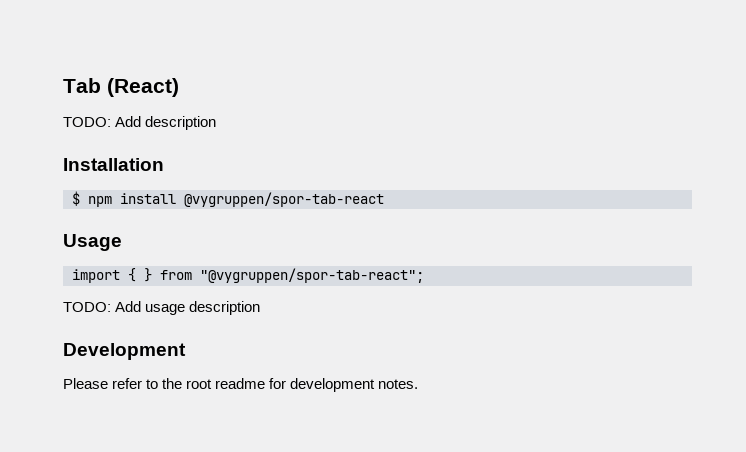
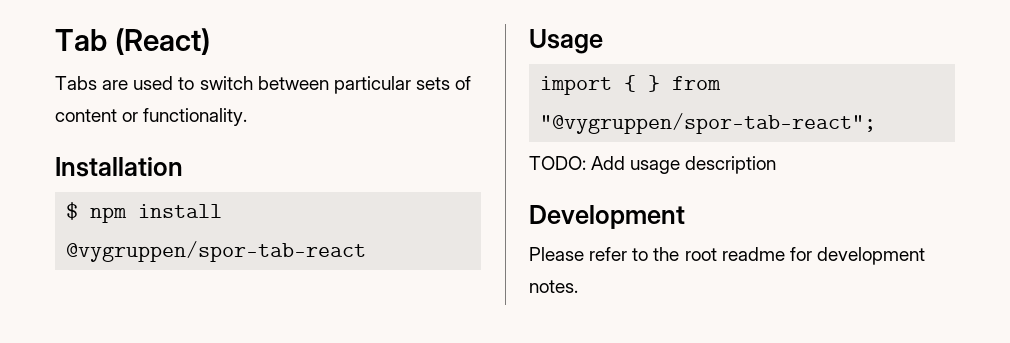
[63,116,217,130] TODO: Add description -> [55,76,472,94] [55,108,248,126] Tabs are used to switch between particular sets of content or functionality.

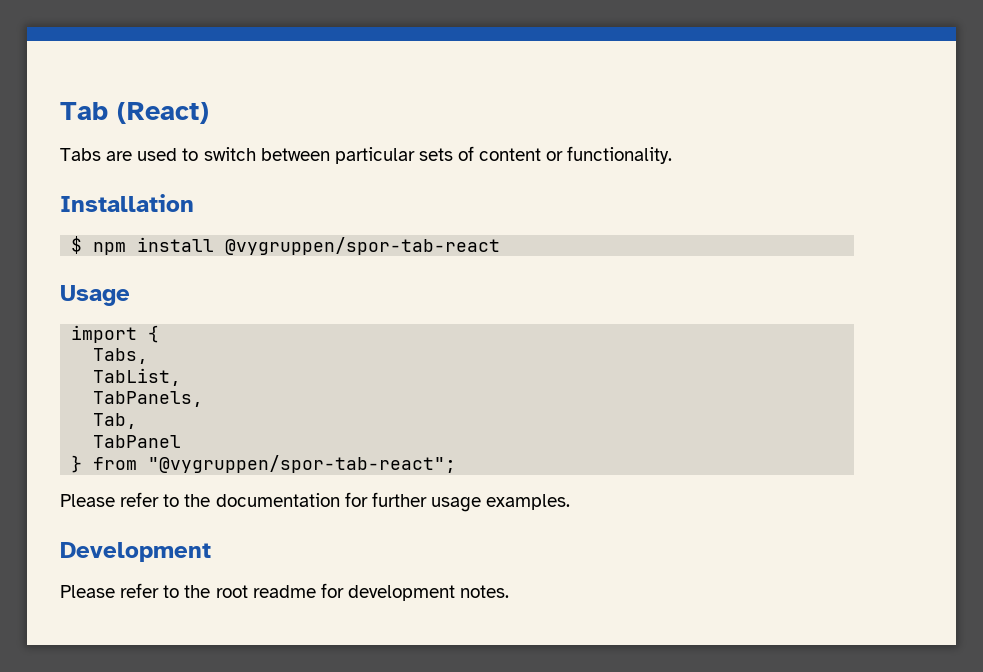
[648,75,722,92] [540,113,877,134] [529,156,777,174] } from "@vygruppen/spor-tab-react"; // TODO: Add usage description -> [93,348,149,364] [93,368,182,386] [93,391,204,407] [93,413,138,429] [93,435,182,448] [71,455,457,473] [60,492,571,512] // Tabs, // TabList, // TabPanels, // Tab, // TabPanel // } from "@vygruppen/spor-tab-react"; // Please refer to the documentation for further usage examples.

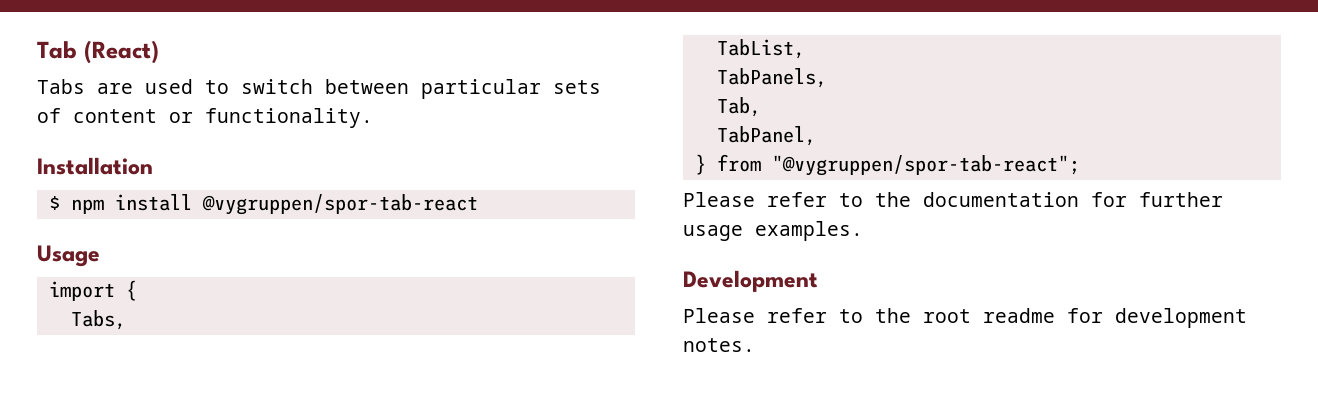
[93,435,182,448] TabPanel -> [716,126,816,146] TabPanel,

